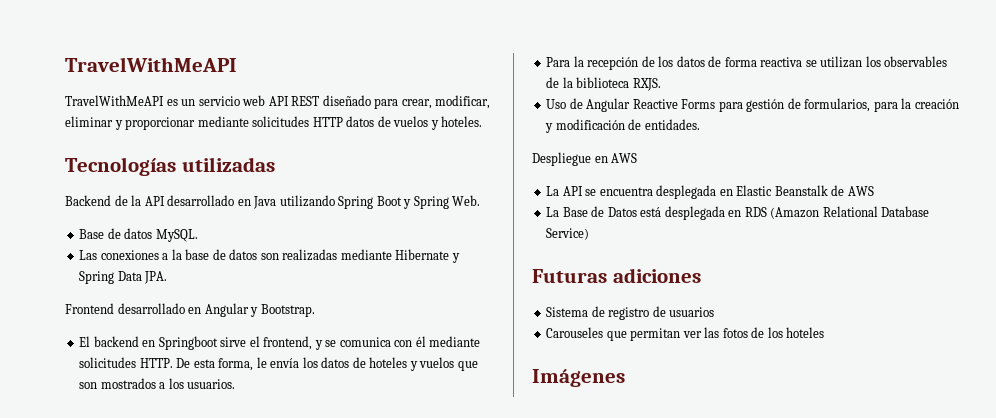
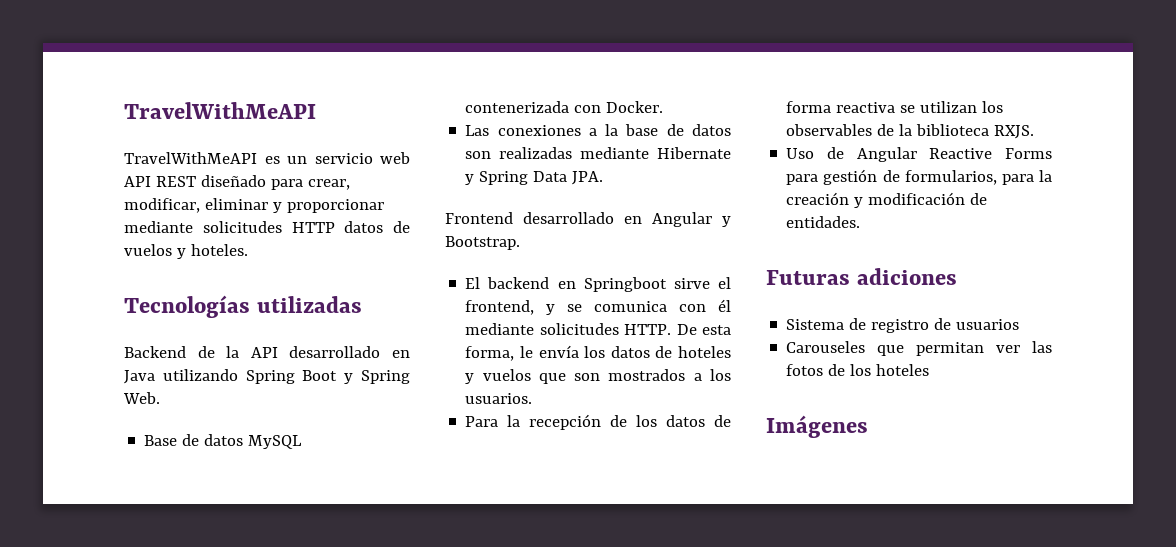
[155,229,198,242] MySQL. -> [248,435,303,449] [465,101,664,113] MySQL contenerizada con Docker.
[532,152,638,166] [546,185,874,199] [546,206,930,220] [546,228,590,240] // Despliegue en AWS // La API se encuentra desplegada en Elastic Beanstalk de AWS // La Base de Datos está desplegada en RDS (Amazon Relational Database Service) -> (861, 222) none

